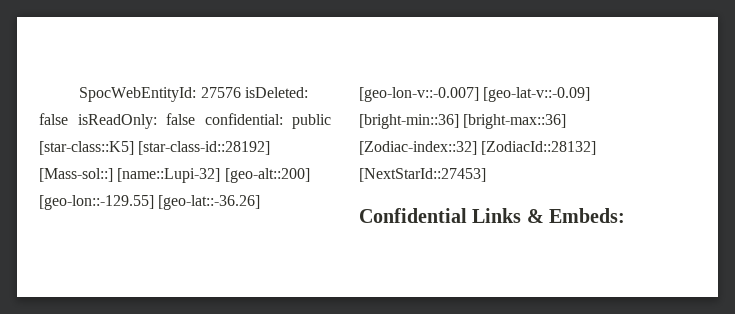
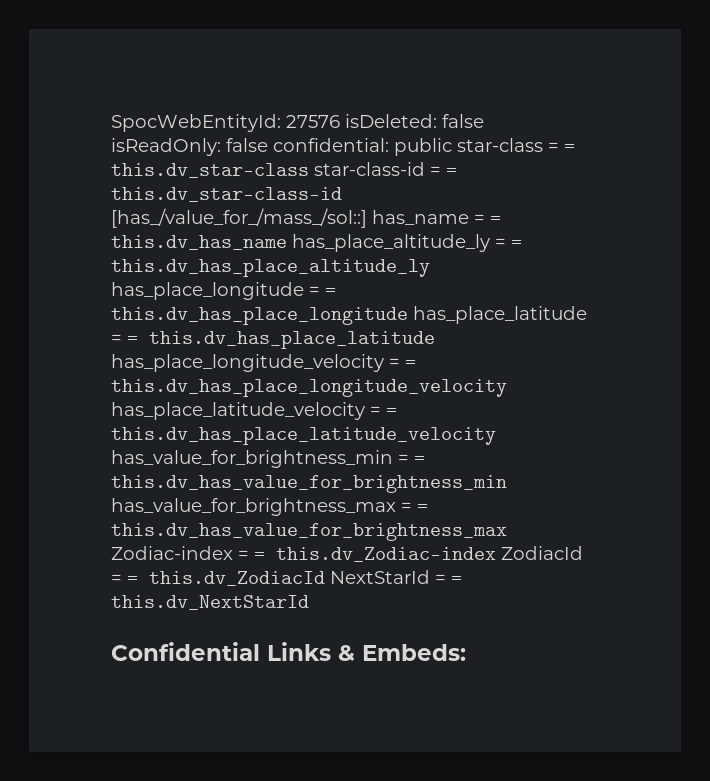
[39,141,271,155] [39,168,310,183] [39,195,261,210] [359,87,591,102] [359,114,567,129] [359,141,597,155] [359,168,486,182] [star-class::K5] [star-class-id::28192] [Mass-sol::] [name::Lupi-32] [geo-alt::200] [geo-lon::-129.55] [geo-lat::-36.26] [geo-lon-v::-0.007] [geo-lat-v::-0.09] [bright-min::36] [bright-max::36] [Zodiac-index::32] [ZodiacId::28132] [NextStarId::27453] -> [457,138,575,152] [111,162,457,178] [111,187,342,202] [111,208,501,228] [111,234,522,252] [111,259,430,277] [111,282,336,300] [111,306,587,325] [111,331,435,349] [111,354,416,372] [111,379,507,397] [111,402,397,420] [111,427,496,445] [111,450,425,468] [111,475,507,493] [111,498,428,516] [111,523,507,541] [111,546,583,562] [111,570,462,586] [111,595,309,610] star-class = = this.dv_star-class star-class-id = = this.dv_star-class-id [has_/value_for_/mass_/sol::] has_name = = this.dv_has_name has_place_altitude_ly = = this.dv_has_place_altitude_ly has_place_longitude = = this.dv_has_place_longitude has_place_latitude = = this.dv_has_place_latitude has_place_longitude_velocity = = this.dv_has_place_longitude_velocity has_place_latitude_velocity = = this.dv_has_place_latitude_velocity has_value_for_brightness_min = = this.dv_has_value_for_brightness_min has_value_for_brightness_max = = this.dv_has_value_for_brightness_max Zodiac-index = = this.dv_Zodiac-index ZodiacId = = this.dv_ZodiacId NextStarId = = this.dv_NextStarId

